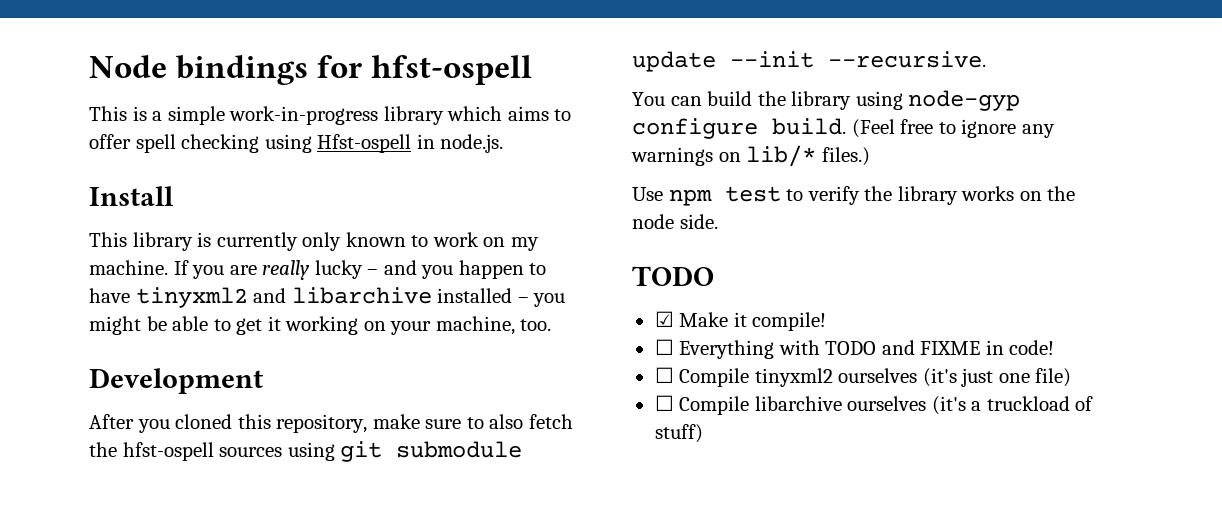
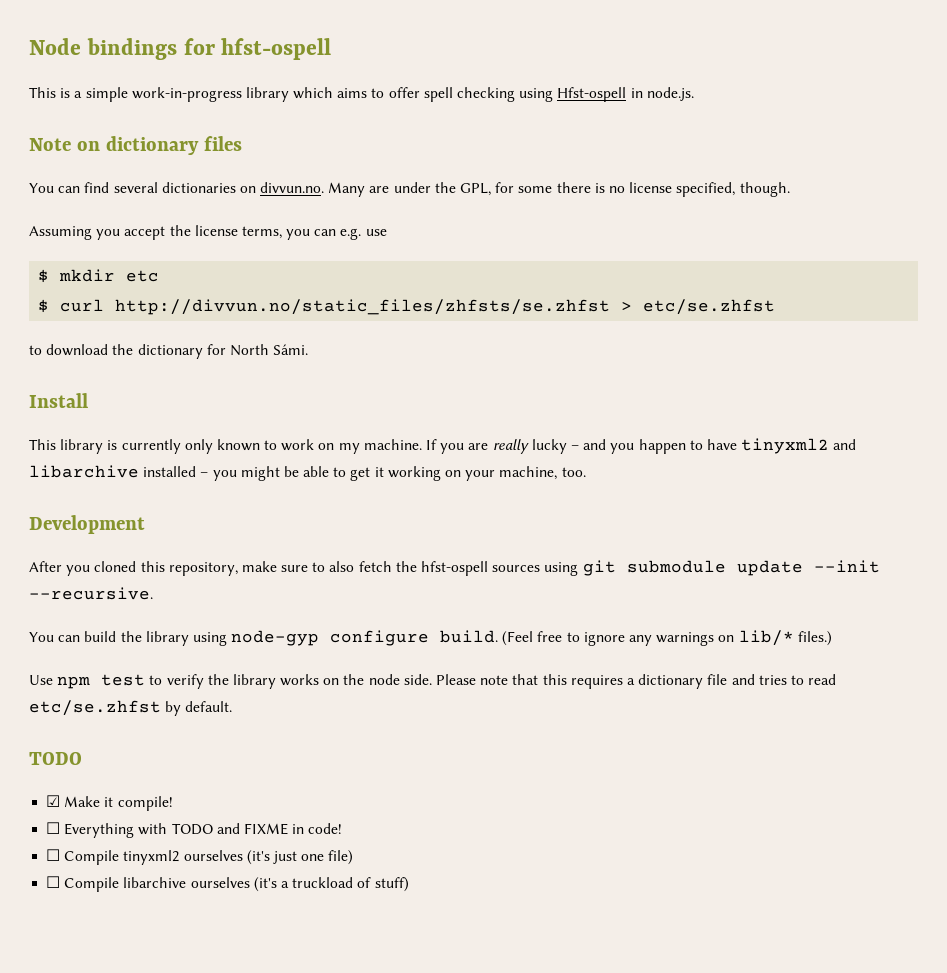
(504, 143) none -> [29,136,242,155] [29,182,790,197] [29,225,387,240] [38,269,160,283] [38,299,776,315] [29,344,309,359] // Note on dictionary files // You can find several dictionaries on divvun.no. Many are under the GPL, for some there is no license specified, though. // Assuming you accept the license terms, you can e.g. use // $ mkdir etc // $ curl http://divvun.no/static_files/zhfsts/se.zhfst > etc/se.zhfst // to download the dictionary for North Sámi.
(718, 221) none -> [436,674,837,689] [29,700,233,716] Please note that this requires a dictionary file and tries to read etc/se.zhfst by default.

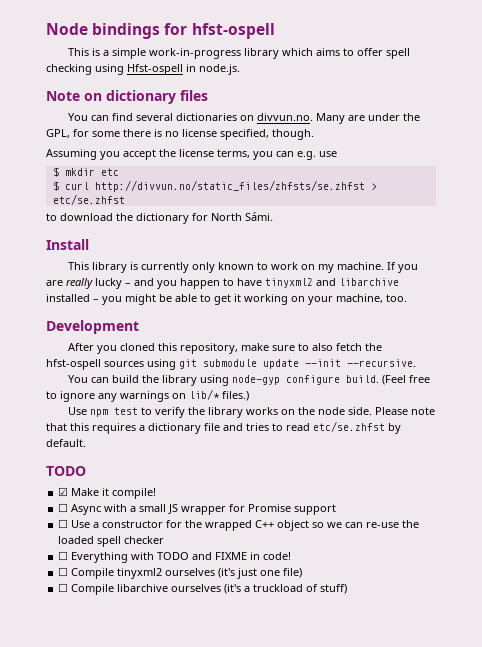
(173, 803) none -> [58,503,337,515] [58,519,420,531] [58,536,165,547] // ☐ Async with a small JS wrapper for Promise support // ☐ Use a constructor for the wrapped C++ object so we can re-use the loaded spell checker

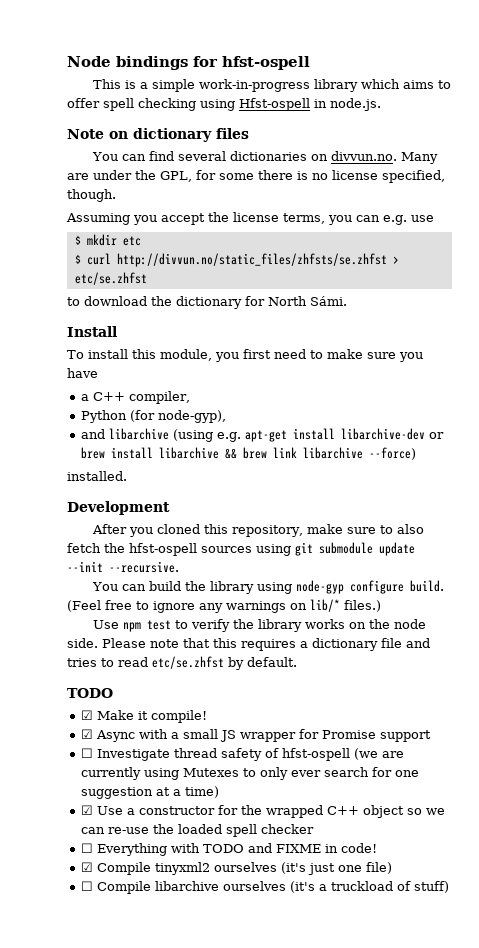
[68,262,419,273] [46,278,399,289] [46,294,407,305] This library is currently only known to work on my machine. If you are really lucky – and you happen to have tinyxml2 and libarchive installed – you might be able to get it working on your machine, too. -> [67,349,423,362] [67,368,98,378] [80,391,190,404] [80,410,226,423] [80,428,444,442] [80,447,416,460] [67,471,127,481] To install this module, you first need to make sure you have // a C++ compiler, // Python (for node-gyp), // and libarchive (using e.g. apt-get install libarchive-dev or brew install libarchive && brew link libarchive --force) // installed.
[58,503,69,512] ☐ -> [80,729,93,739] ☑
(69, 523) none -> [96,748,404,761] [80,767,419,780] [80,786,219,799] [80,805,93,815] Investigate thread safety of hfst-ospell (we are currently using Mutexes to only ever search for one suggestion at a time) // ☑
[58,567,69,576] ☐ -> [80,862,93,872] ☑

